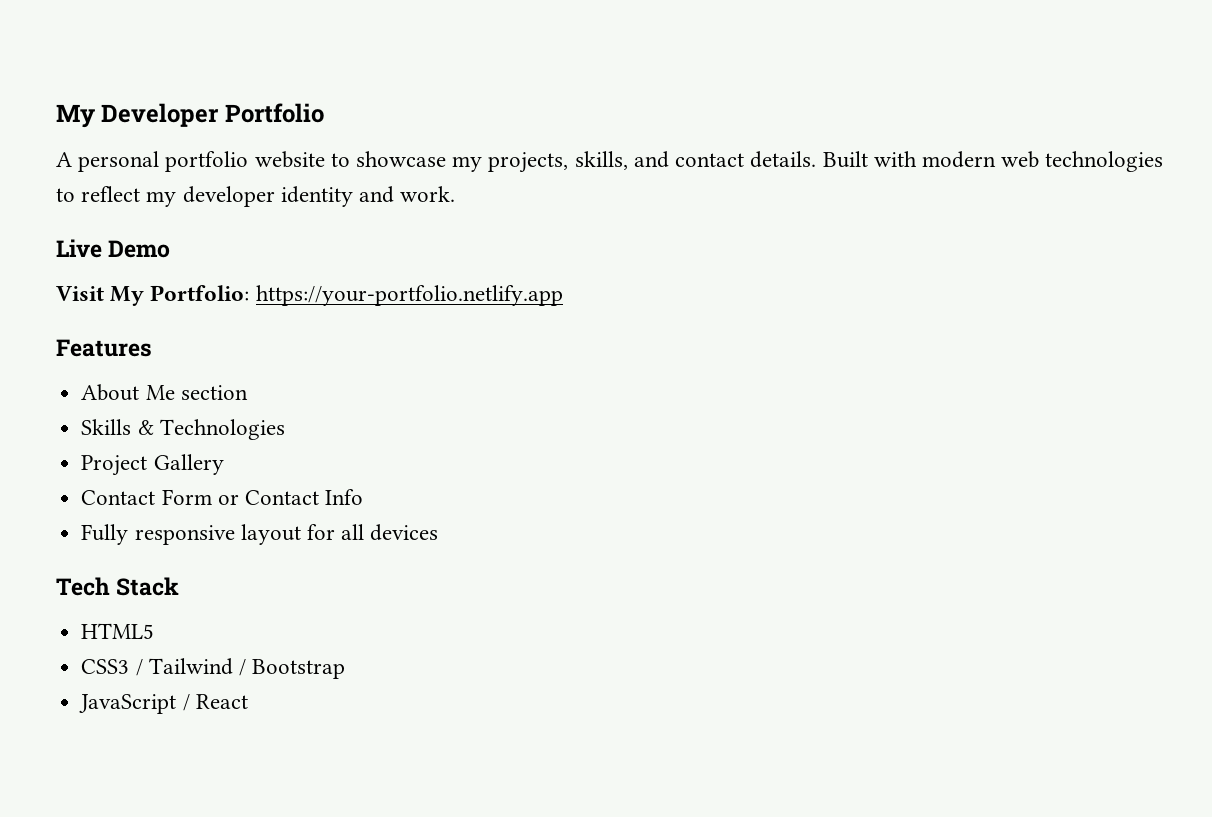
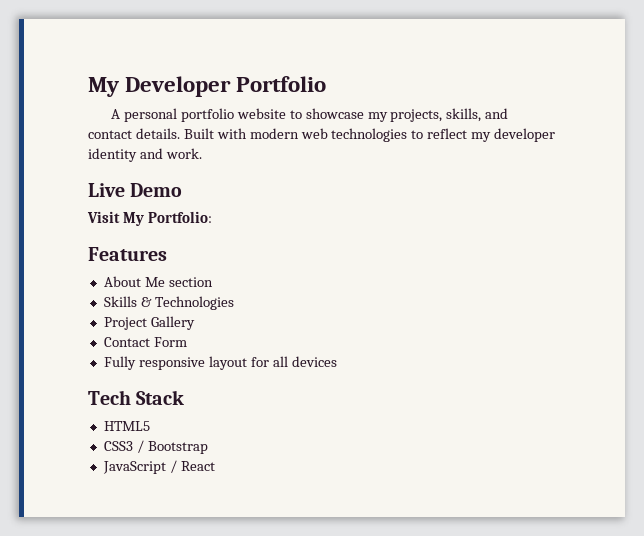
[255,285,563,306] https://your-portfolio.netlify.app -> (212, 217) none
[217,489,364,505] or Contact Info -> (187, 342) none
[148,658,246,676] Tailwind / -> (144, 446) none

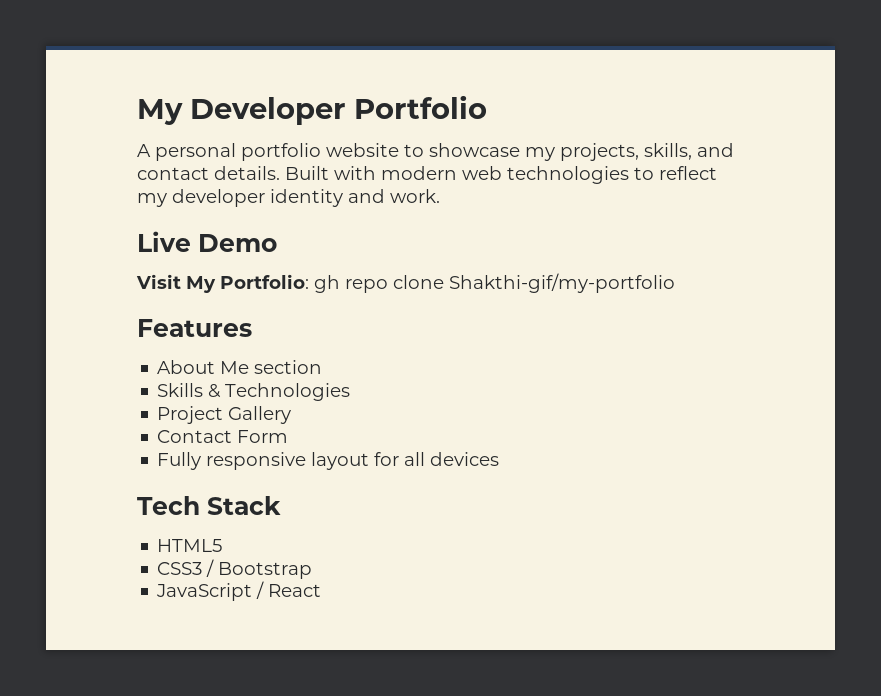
(212, 217) none -> [314,273,675,293] gh repo clone Shakthi-gif/my-portfolio

